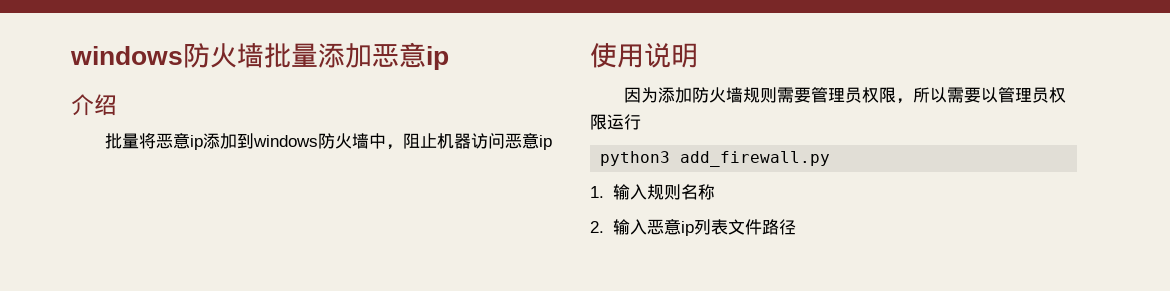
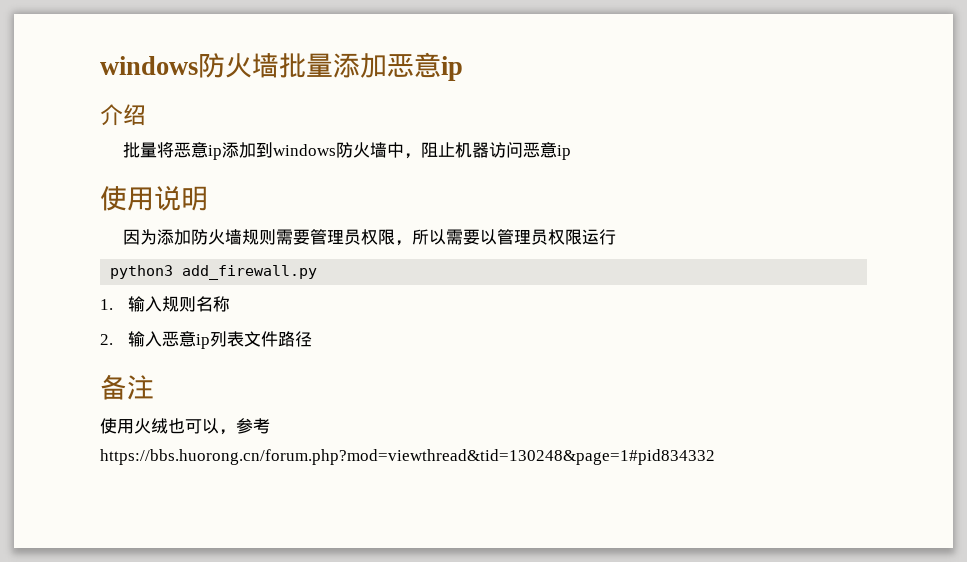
(796, 227) none -> [100,374,154,400] [100,418,270,435] [100,449,715,465] // 备注 // 使用火绒也可以，参考https://bbs.huorong.cn/forum.php?mod=viewthread&tid=130248&page=1#pid834332

